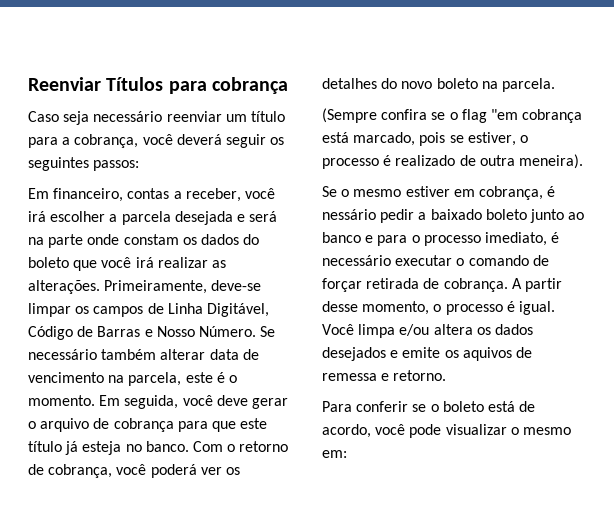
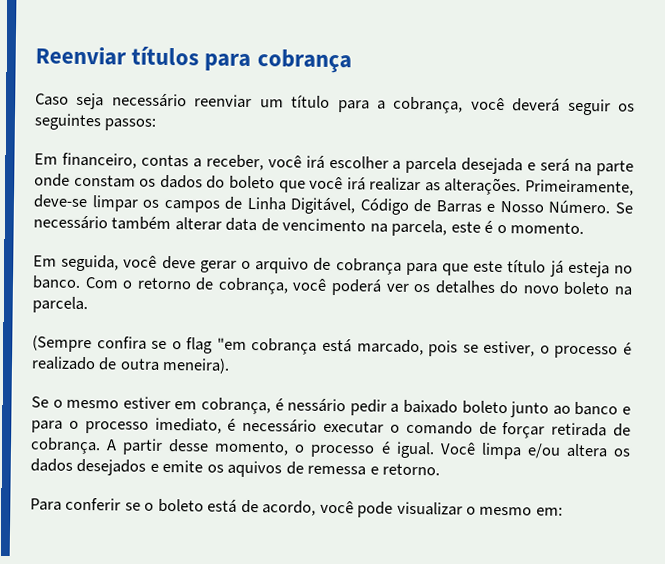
[106,77,164,91] Títulos -> [131,46,200,66] títulos
(95, 400) none -> (585, 228) //

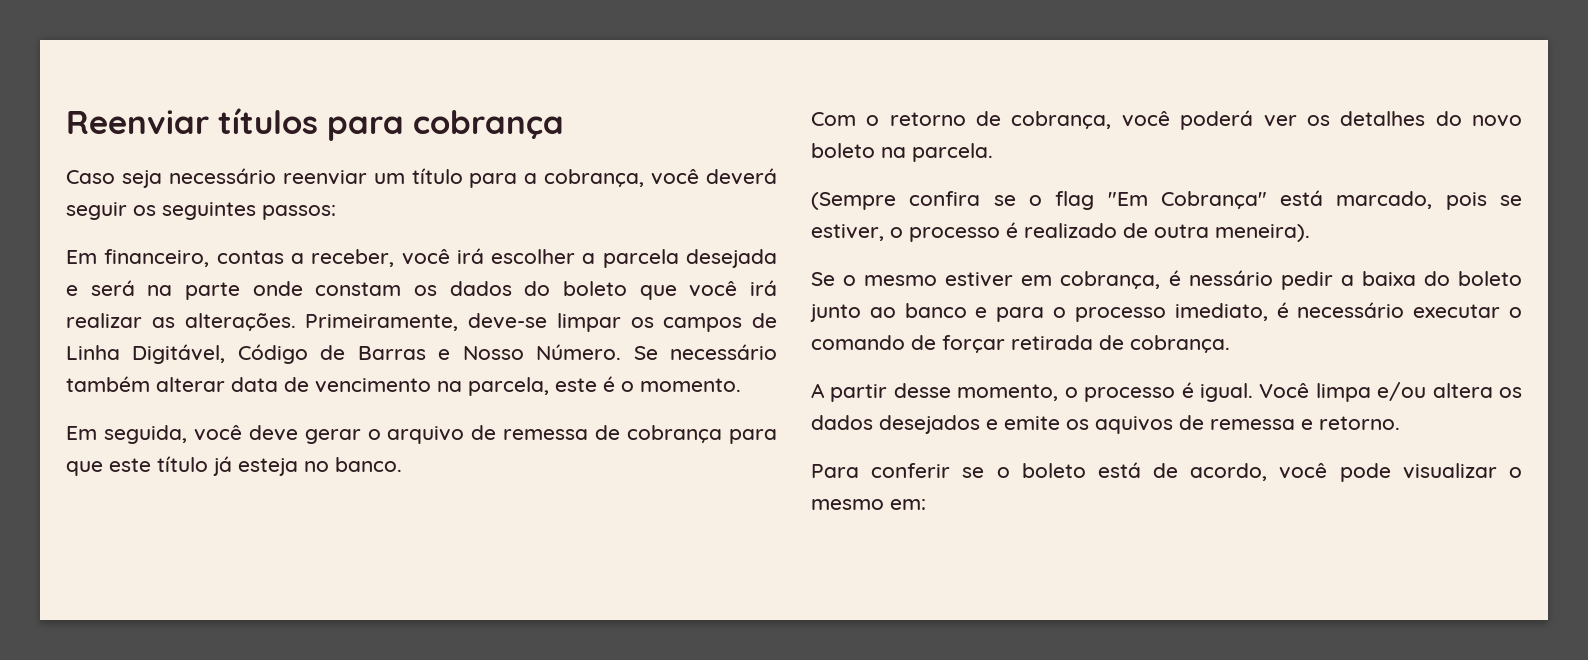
(332, 264) none -> [503,425,621,440] remessa de
(81, 282) none -> (402, 464) //
[216,337,318,355] "em cobrança -> [1107,191,1267,209] "Em Cobrança"
[403,399,459,414] baixado -> [1361,271,1450,286] baixa do
(101, 446) none -> (1230, 344) //

